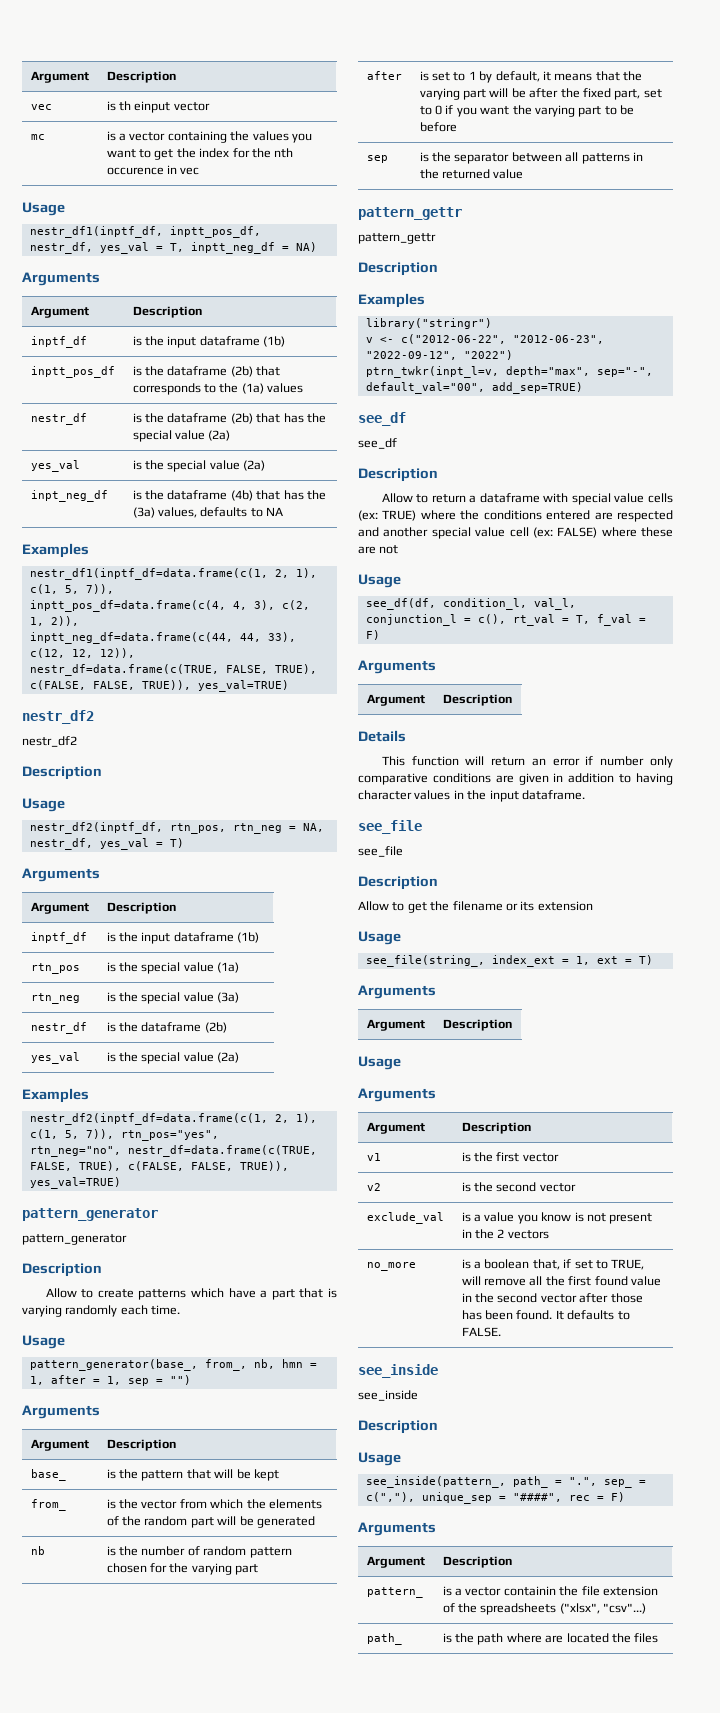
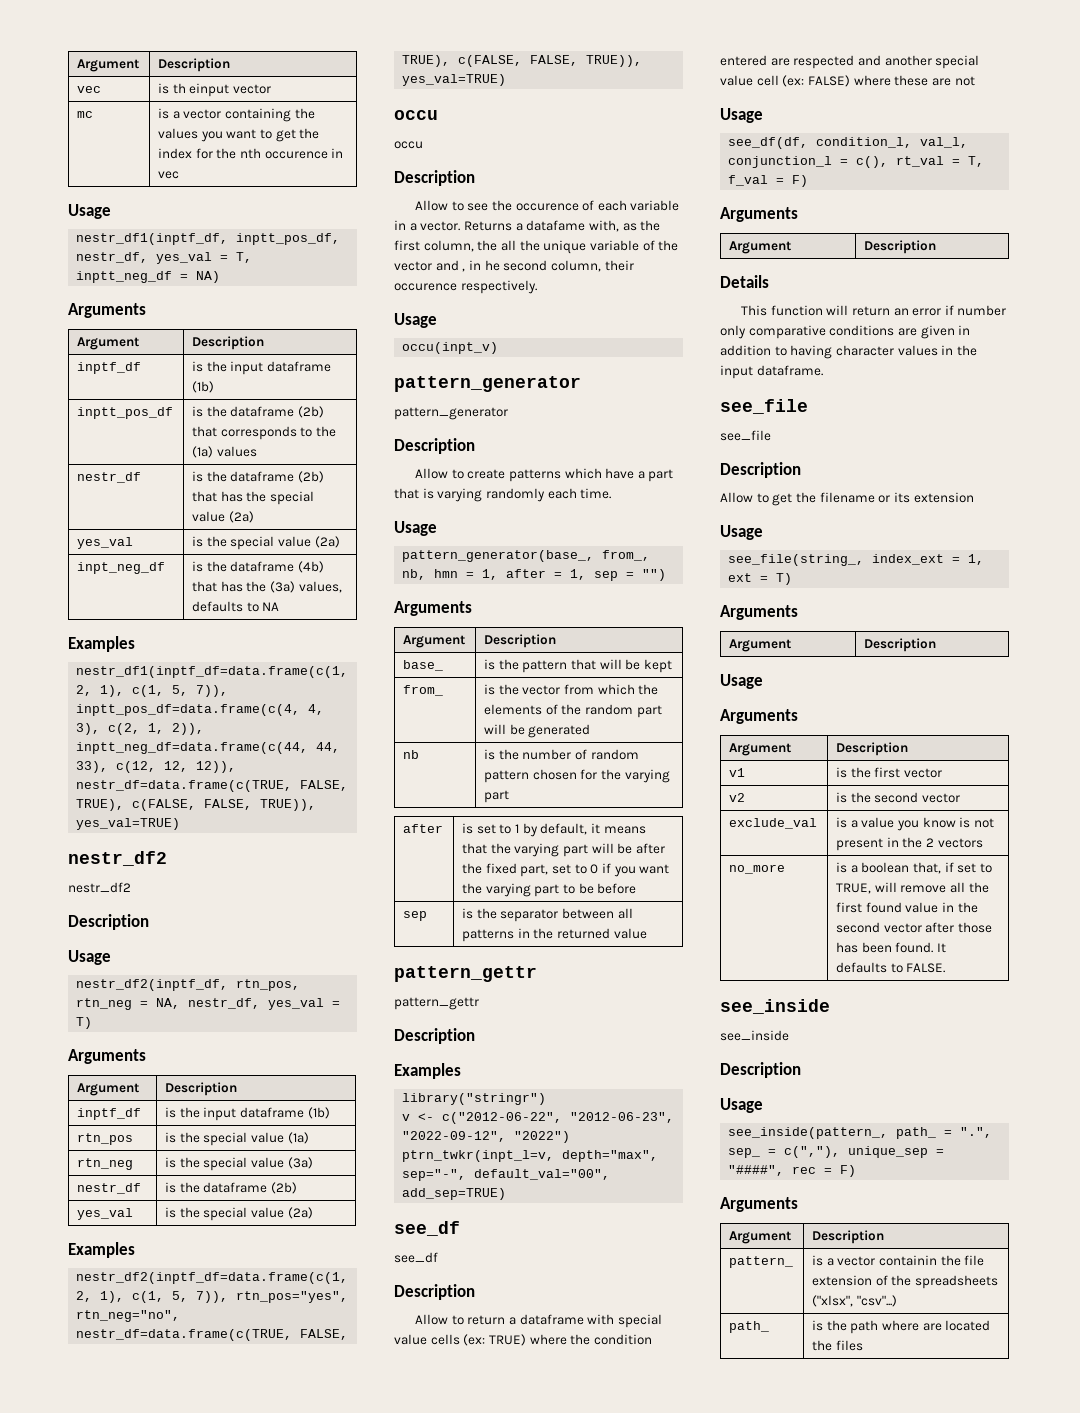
(121, 1183) none -> [394,110,438,120] [394,141,423,149] [394,170,475,186] [414,200,680,211] [394,220,661,232] [394,240,679,254] [394,260,634,272] [394,280,537,294] [394,313,437,328] [402,342,499,354] // occu // occu // Description // Allow to see the occurence of each variable in a vector. Returns a datafame with, as the first column, the all the unique variable of the vector and , in he second column, their occurence respectively. // Usage // occu(inpt_v)
[483,510,542,520] conditions -> [593,1334,652,1345] condition

